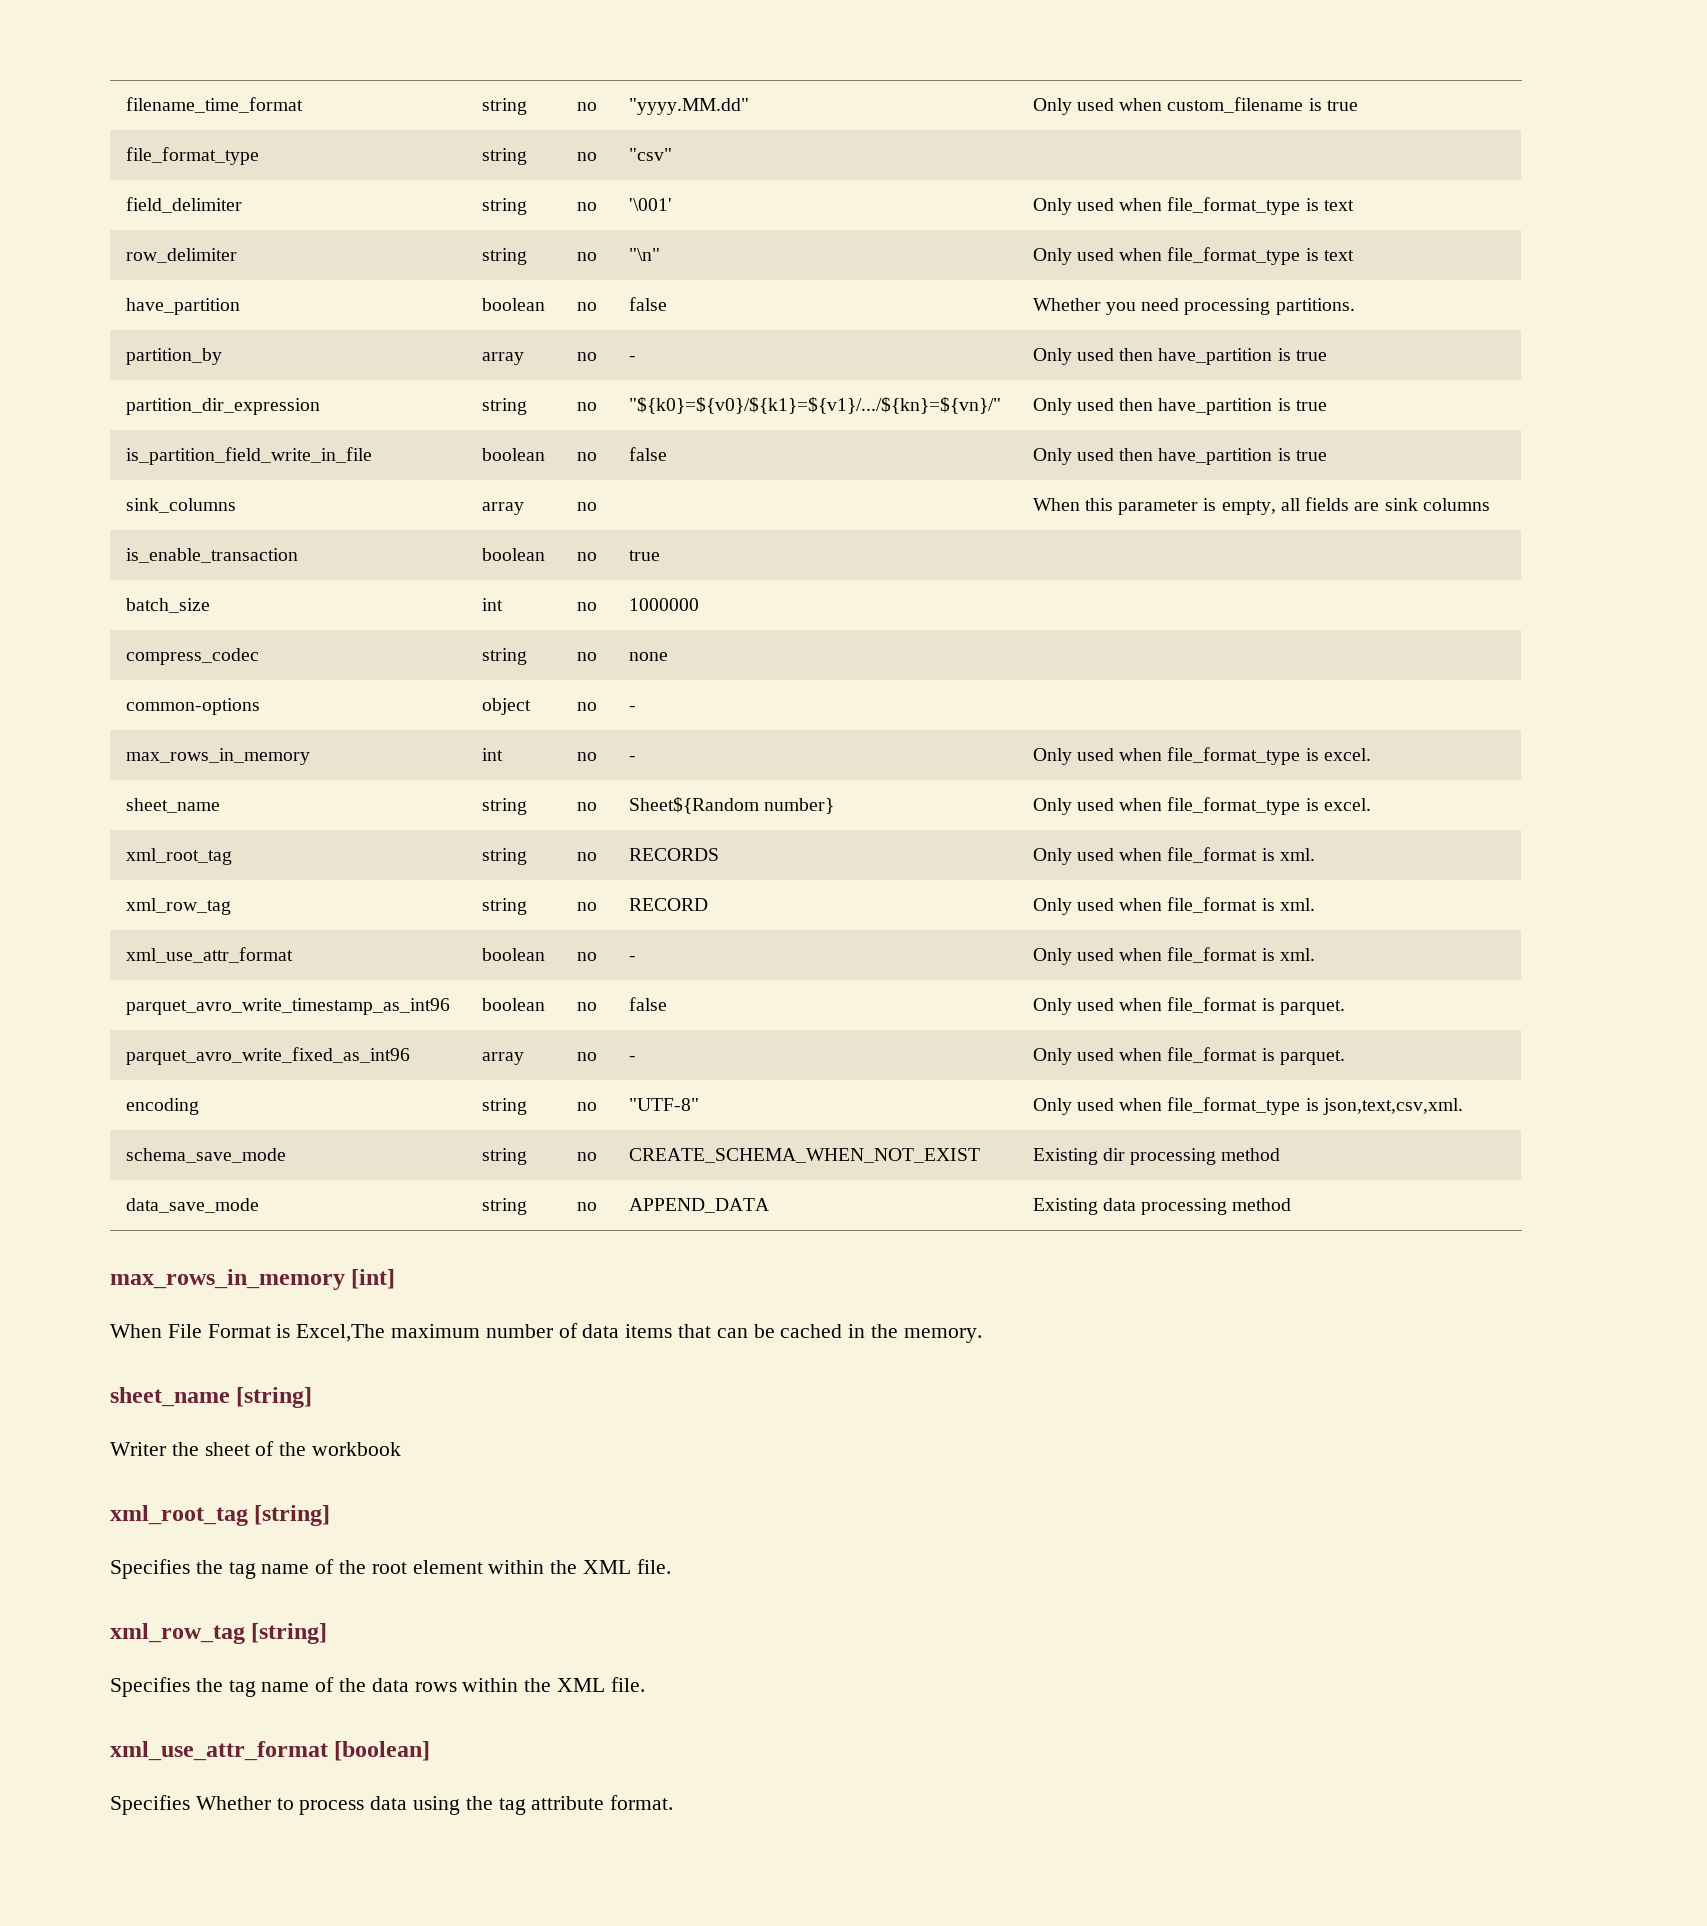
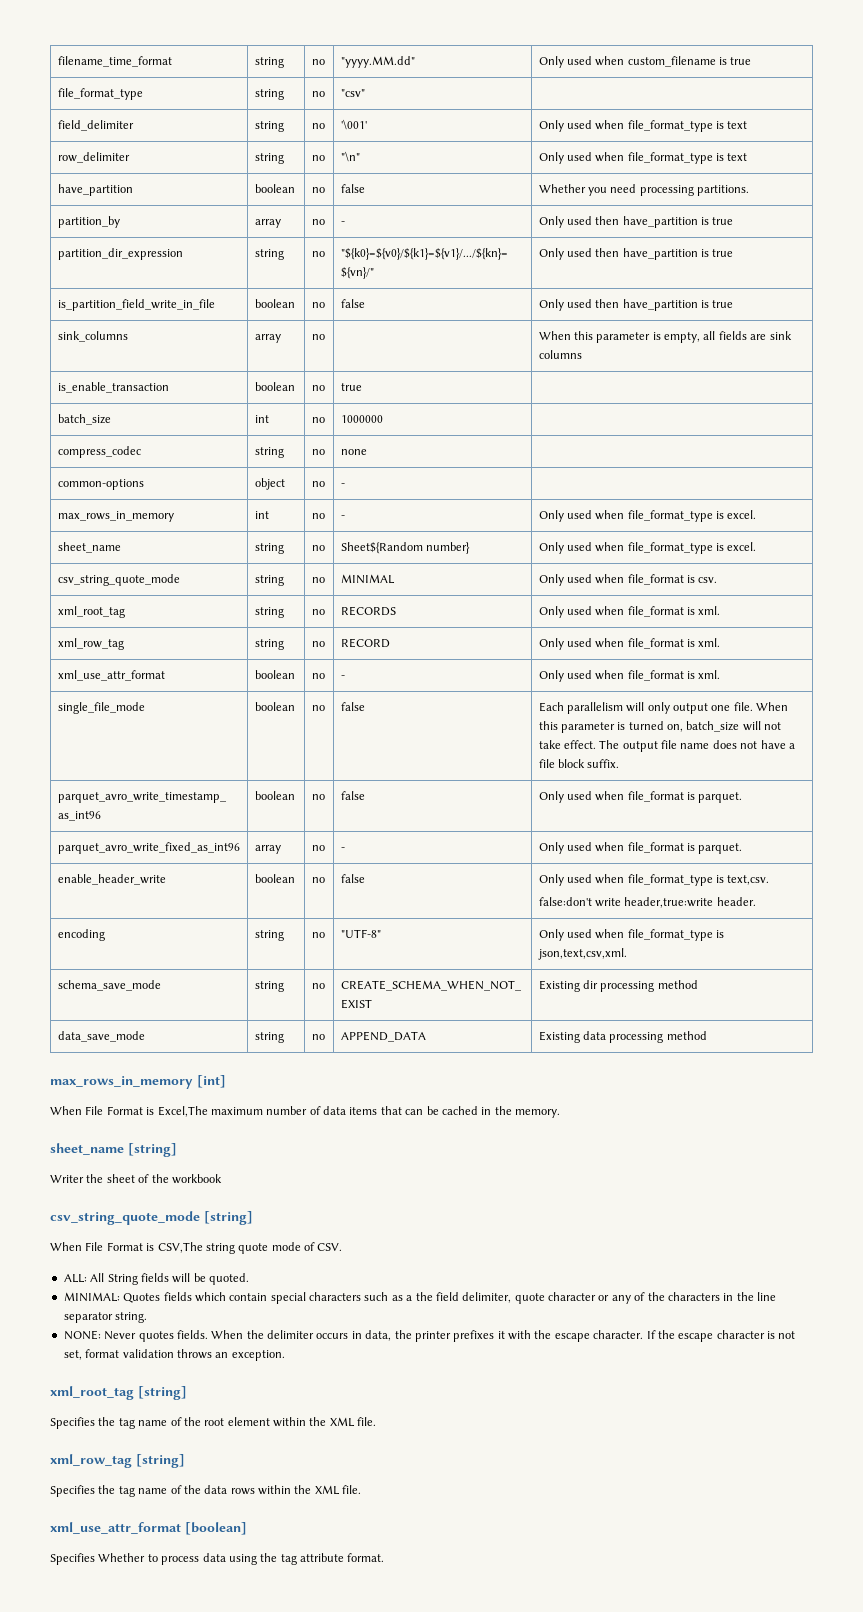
(1371, 804) none -> [57,574,180,586] [254,575,284,586] [311,577,325,583] [340,574,395,584] [538,574,718,586] // csv_string_quote_mode | string | no | MINIMAL | Only used when file_format is csv.
(1315, 954) none -> [57,702,145,714] [254,702,295,711] [311,705,325,711] [340,702,365,711] [538,702,789,714] [538,721,782,733] [538,740,795,752] [538,759,620,768] // single_file_mode | boolean | no | false | Each parallelism will only output one file. When this parameter is turned on, batch_size will not take effect. The output file name does not have a file block suffix.
(1345, 1057) none -> [57,874,166,885] [254,874,295,883] [311,877,325,883] [340,874,365,883] [538,874,770,886] [538,897,756,908] // enable_header_write | boolean | no | false | Only used when file_format_type is text,csv. // false:don't write header,true:write header.
(402, 1449) none -> [50,1211,253,1225] [50,1242,343,1254] [63,1273,249,1285] [63,1292,776,1304] [63,1312,148,1323] [63,1330,796,1342] [63,1349,285,1361] // csv_string_quote_mode [string] // When File Format is CSV,The string quote mode of CSV. // ALL: All String fields will be quoted. // MINIMAL: Quotes fields which contain special characters such as a the field delimiter, quote character or any of the characters in the line separator string. // NONE: Never quotes fields. When the delimiter occurs in data, the printer prefixes it with the escape character. If the escape character is not set, format validation throws an exception.

